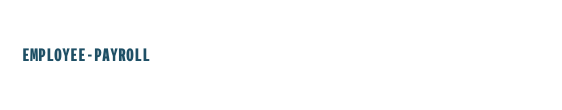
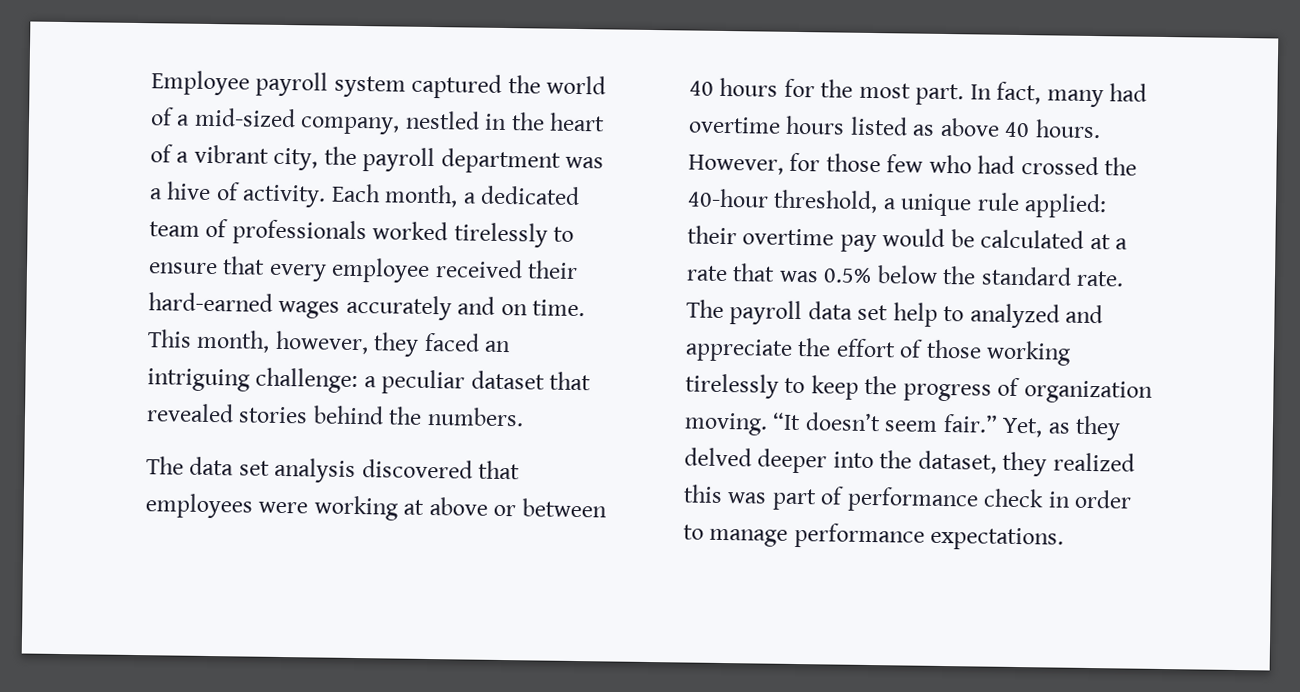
[22,48,150,62] EMPLOYEE-PAYROLL -> [151,70,607,99] [150,107,606,135] [150,144,605,174] [149,181,581,208] [149,218,575,248] [148,256,579,283] [148,292,586,321] [147,329,512,357] [147,367,592,395] [146,403,524,427] [146,456,521,484] [145,493,607,521] [689,77,1148,108] [688,115,1101,139] [688,152,1138,176] [687,188,1108,219] [687,225,1129,253] [686,263,1125,287] [686,299,1104,329] [685,338,1072,366] [685,373,1153,404] [684,412,1122,441] [684,447,1135,477] [683,484,1133,513] [683,522,1065,551] Employee payroll system captured the world of a mid-sized company, nestled in the heart of a vibrant city, the payroll department was a hive of activity. Each month, a dedicated team of professionals worked tirelessly to ensure that every employee received their hard-earned wages accurately and on time. This month, however, they faced an intriguing challenge: a peculiar dataset that revealed stories behind the numbers. // The data set analysis discovered that employees were working at above or between 40 hours for the most part. In fact, many had overtime hours listed as above 40 hours. However, for those few who had crossed the 40-hour threshold, a unique rule applied: their overtime pay would be calculated at a rate that was 0.5% below the standard rate. The payroll data set help to analyzed and appreciate the effort of those working tirelessly to keep the progress of organization moving. “It doesn’t seem fair.” Yet, as they delved deeper into the dataset, they realized this was part of performance check in order to manage performance expectations.

